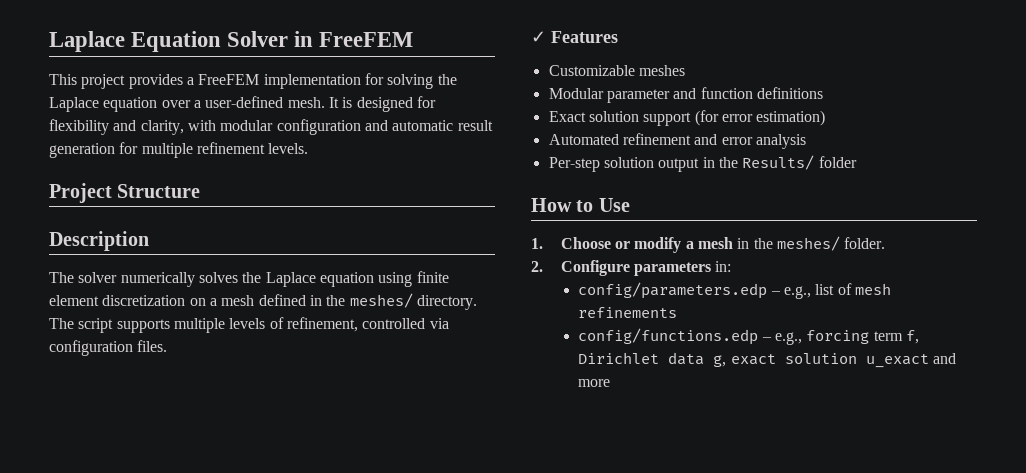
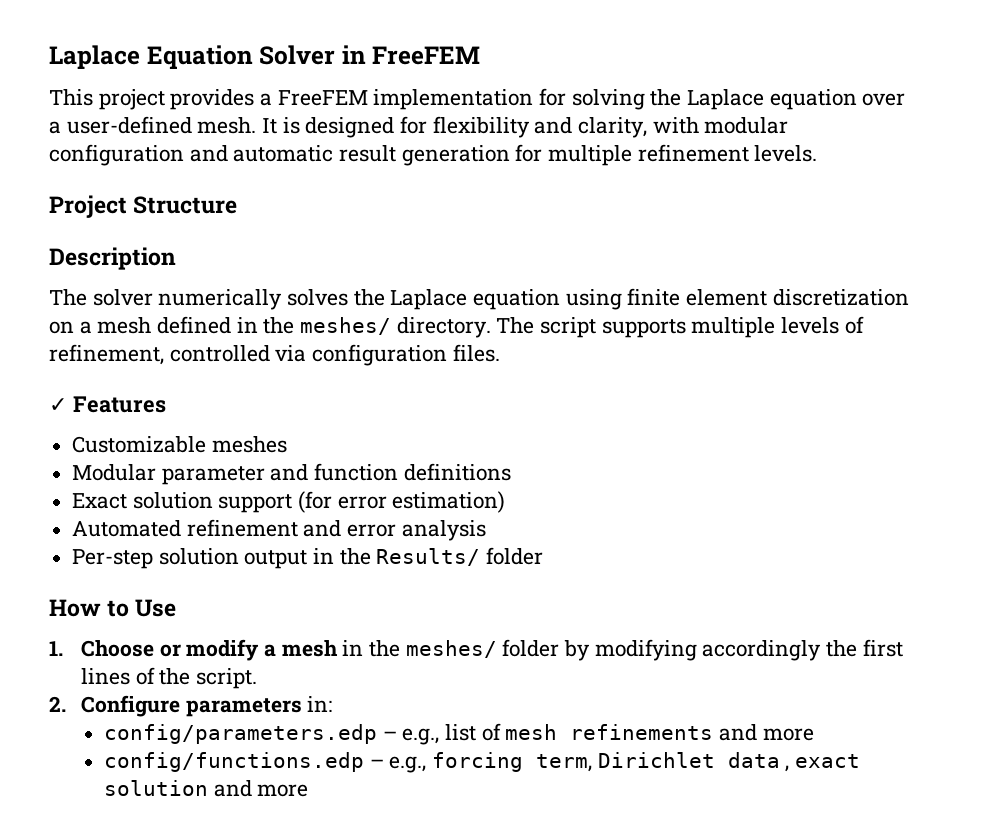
[844,237,886,249] folder. -> [502,639,903,661] [80,667,257,689] folder by modifying accordingly the first lines of the script.
(678, 312) none -> [718,724,814,741] and more
[873,330,919,344] term f, -> [535,754,592,772] term,
[713,355,727,367] g, -> [785,765,790,772] ,
[865,354,929,368] u_exact -> (208, 788) none

